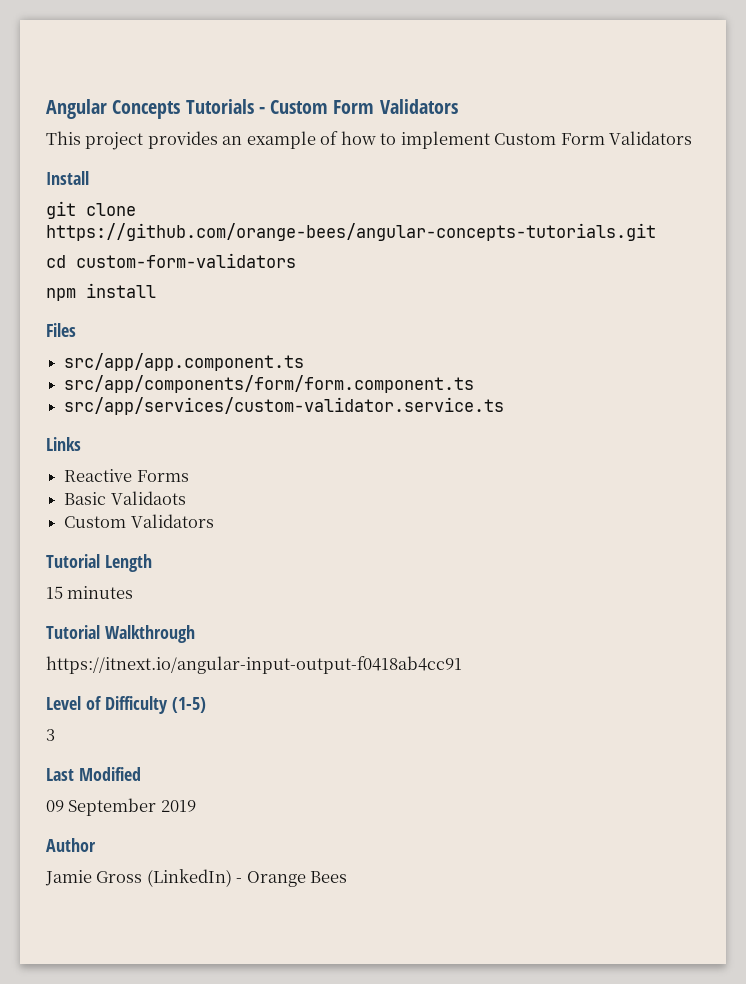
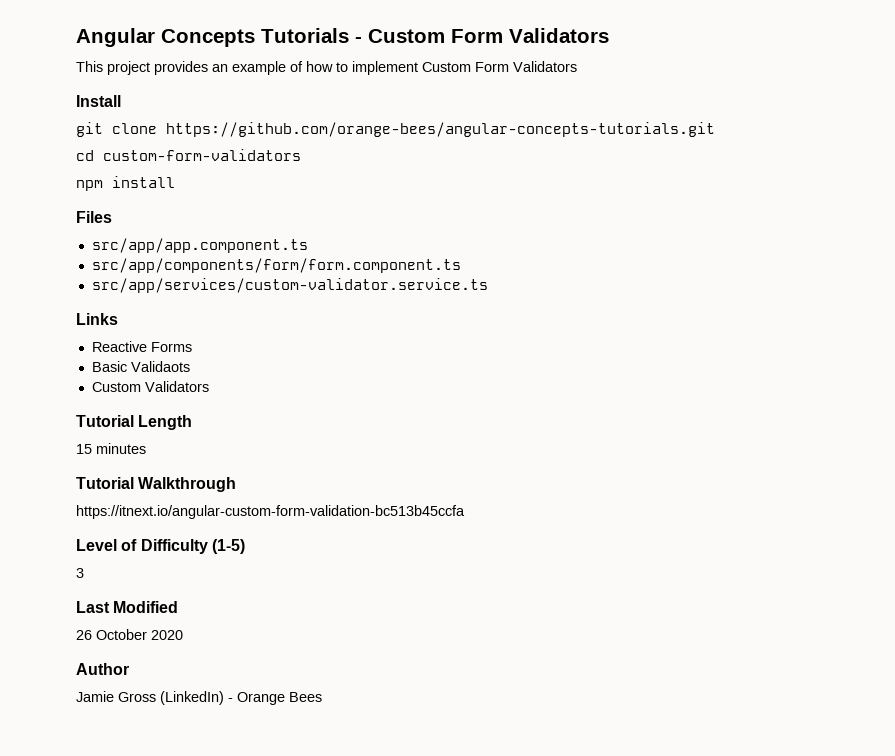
[46,656,462,674] https://itnext.io/angular-input-output-f0418ab4cc91 -> [76,505,465,519] https://itnext.io/angular-custom-form-validation-bc513b45ccfa
[46,798,196,816] 09 September 2019 -> [76,629,183,640] 26 October 2020

